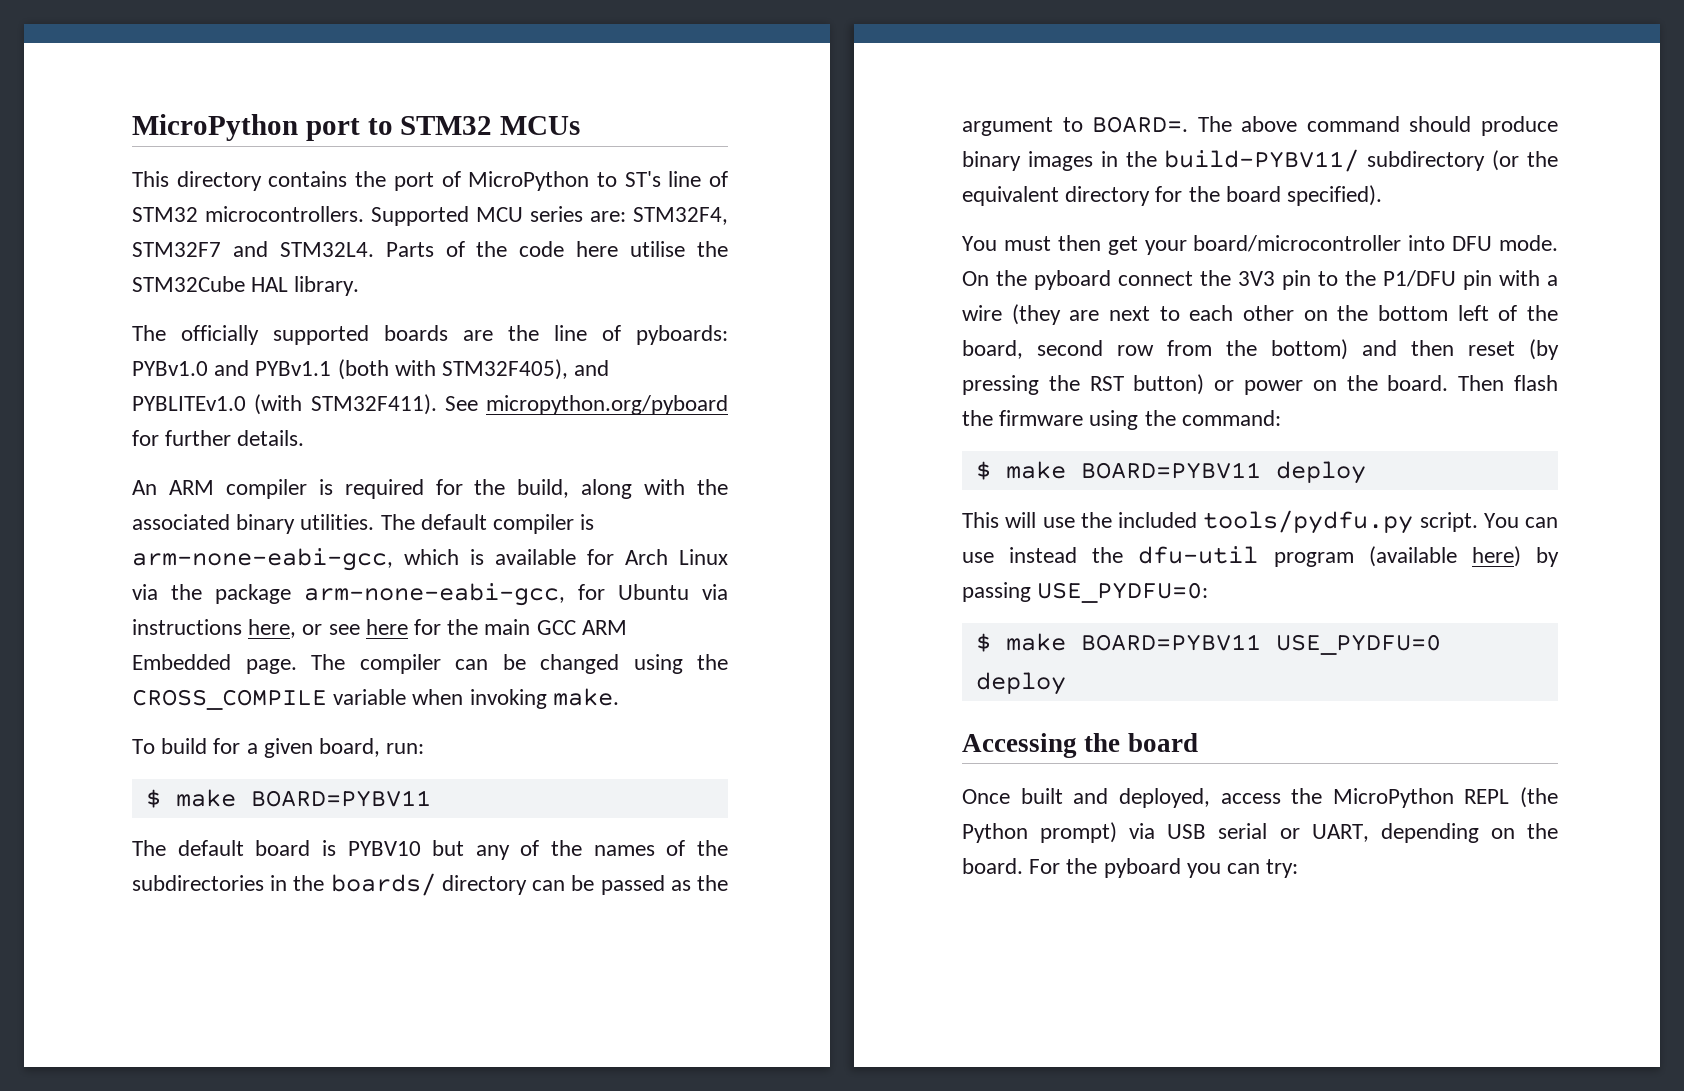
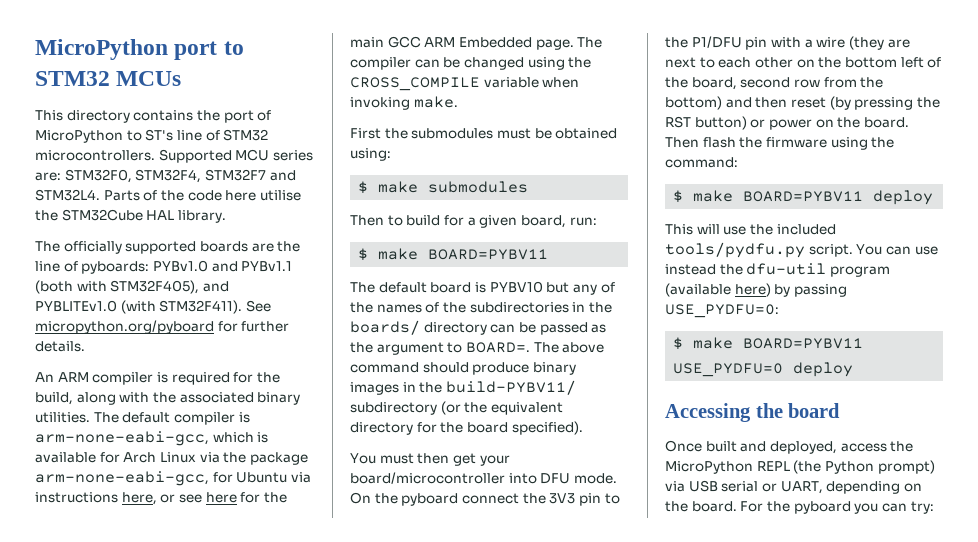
(626, 216) none -> [64,169,132,183] STM32F0,
[132,739,155,754] To -> [350,128,618,139] [350,148,391,161] [358,181,529,194] [350,215,403,226] First the submodules must be obtained using: // $ make submodules // Then to

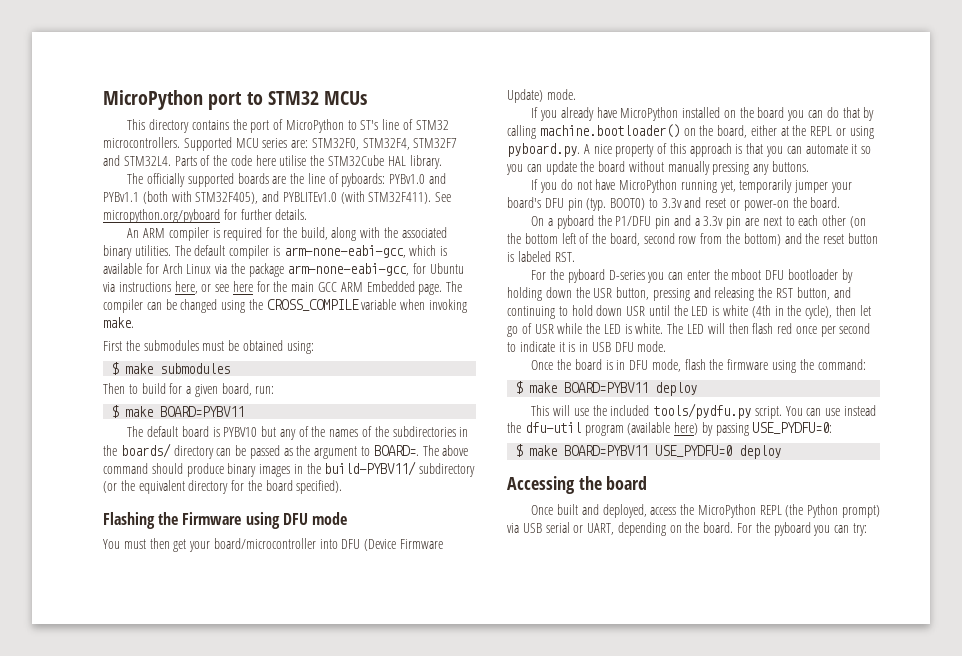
(583, 428) none -> [103,512,347,529] // Flashing the Firmware using DFU mode
[573,473,617,484] [350,492,620,506] [665,36,884,50] mode. On the pyboard connect the 3V3 pin to the P1/DFU pin with a wire (they -> [364,539,444,551] [507,89,576,103] [531,107,875,121] [507,124,874,139] [507,143,872,157] [506,161,810,175] [531,179,852,193] [507,197,841,211] [531,215,742,229] (Device Firmware Update) mode. // If you already have MicroPython installed on the board you can do that by calling machine.bootloader() on the board, either at the REPL or using pyboard.py. A nice property of this approach is that you can automate it so you can update the board without manually pressing any buttons. // If you do not have MicroPython running yet, temporarily jumper your board's DFU pin (typ. BOOT0) to 3.3v and reset or power-on the board. // On a pyboard the P1/DFU pin and a 3.3v pin
[796,59,815,68] on -> [849,216,866,228] (on
[755,96,940,110] [665,116,909,130] [665,137,699,148] then reset (by pressing the RST button) or power on the board. Then -> [805,233,878,244] [507,251,575,262] [531,269,853,283] [507,287,851,301] [507,305,871,319] [507,323,871,337] [507,341,667,352] [531,359,681,372] the reset button is labeled RST. // For the pyboard D-series you can enter the mboot DFU bootloader by holding down the USR button, pressing and releasing the RST button, and continuing to hold down USR until the LED is white (4th in the cycle), then let go of USR while the LED is white. The LED will then flash red once per second to indicate it is in USB DFU mode. // Once the board is in DFU mode,

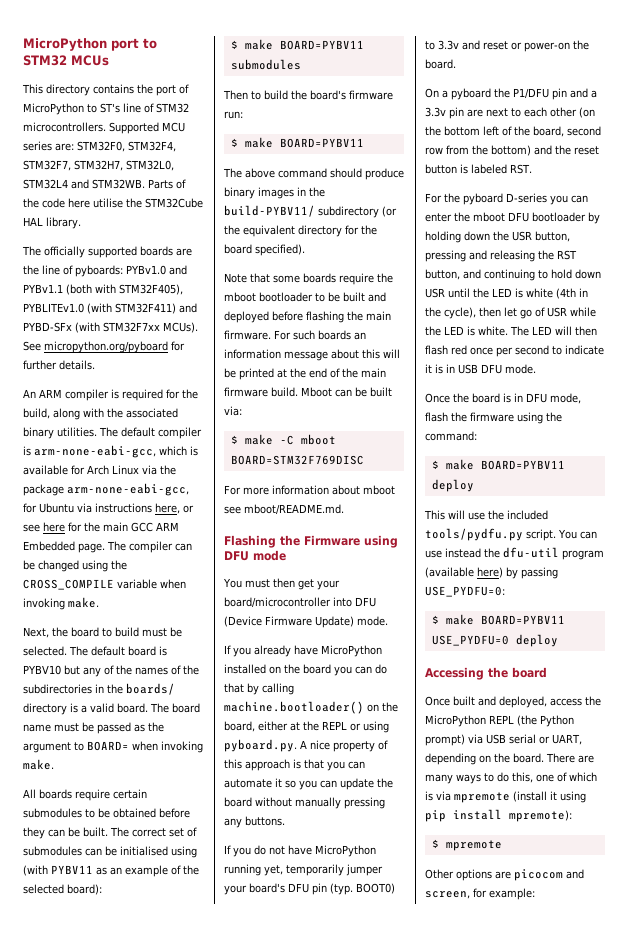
[413,138,458,148] [103,155,171,166] STM32F7 and STM32L4. -> [23,160,174,171] [23,179,145,189] STM32F7, STM32H7, STM32L0, STM32L4 and STM32WB.
[262,191,280,202] and -> (183, 289) none
[368,192,432,204] STM32F411). -> [115,303,197,314] [23,322,198,333] STM32F411) and PYBD-SFx (with STM32F7xx MCUs).
[103,340,314,354] [111,362,231,375] [103,383,275,397] [111,405,245,418] First the submodules must be obtained using: // $ make submodules // Then to build for a given board, run: // $ make BOARD=PYBV11 // -> [23,627,182,638] [23,646,67,656] Next, the board to build must be selected.
[216,448,232,456] can -> [70,703,200,713] [23,723,79,732] is a valid board. The board name must
[373,445,419,456] BOARD=. -> [87,741,203,753] [23,759,54,770] [23,789,147,801] [23,808,190,818] [23,827,197,839] [23,846,197,858] [23,865,199,877] [23,884,102,895] [230,39,364,50] [230,59,301,70] [223,90,393,100] [224,111,243,119] [230,137,364,148] BOARD= when invoking make. // All boards require certain submodules to be obtained before they can be built. The correct set of submodules can be initialised using (with PYBV11 as an example of the selected board): // $ make BOARD=PYBV11 submodules // Then to build the board's firmware run: // $ make BOARD=PYBV11 //
(343, 487) none -> [224,273,393,285] [224,292,386,302] [224,311,391,323] [224,330,366,340] [224,349,400,361] [224,368,386,380] [224,387,392,397] [224,406,242,416] [230,434,336,445] [230,455,364,465] [224,485,395,495] [224,504,344,515] // Note that some boards require the mboot bootloader to be built and deployed before flashing the main firmware. For such boards an information message about this will be printed at the end of the main firmware build. Mboot can be built via: // $ make -C mboot BOARD=STM32F769DISC // For more information about mboot see mboot/README.md.
[737,522,867,536] For the pyboard you can try: -> [546,753,594,763] [425,772,597,784] [425,791,586,803] [425,809,572,822] [431,839,502,851] [425,869,584,881] [425,888,535,900] There are many ways to do this, one of which is via mpremote (install it using pip install mpremote): // $ mpremote // Other options are picocom and screen, for example:

